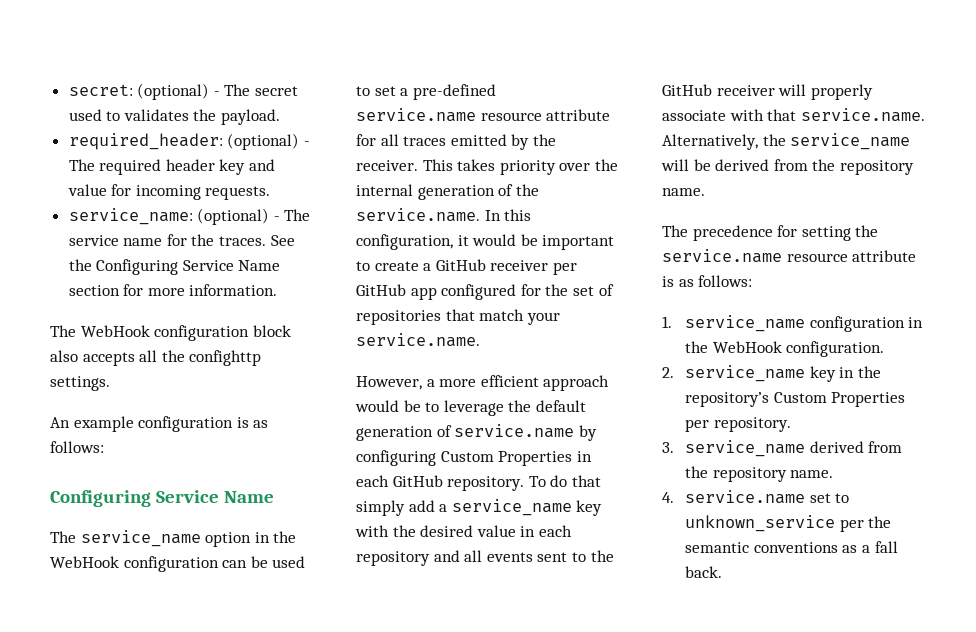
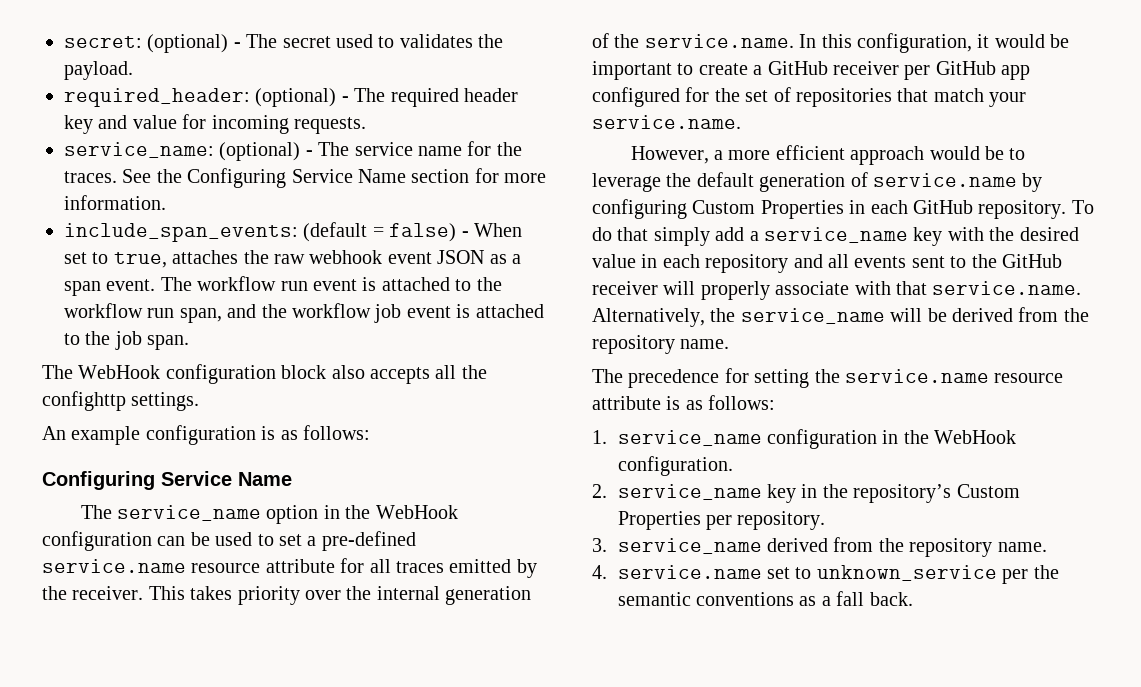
(278, 290) none -> [64,222,522,242] [64,250,521,268] [64,276,502,296] [64,303,544,323] [64,331,190,350] // include_span_events: (default = false) - When set to true, attaches the raw webhook event JSON as a span event. The workflow run event is attached to the workflow run span, and the workflow job event is attached to the job span.

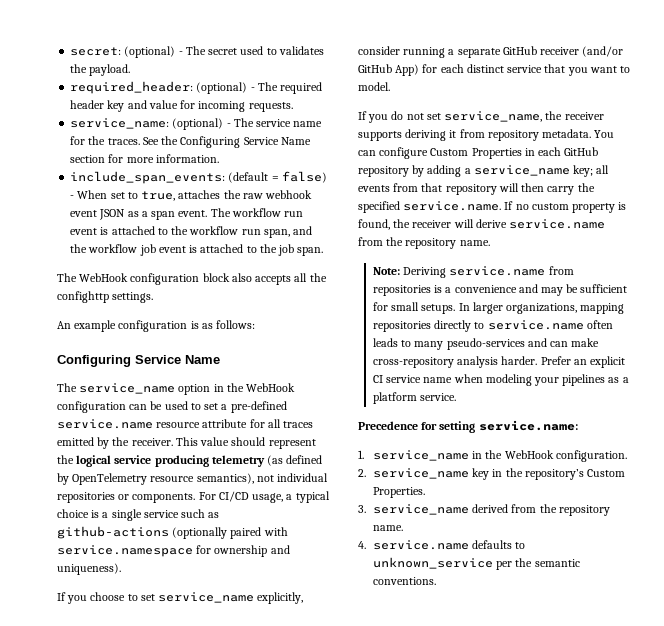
[190,586,532,605] [592,33,1070,53] [592,61,1031,80] [592,87,1027,107] [592,115,741,129] [630,145,1026,165] [592,172,1043,192] [592,199,687,219] takes priority over the internal generation of the service.name. In this configuration, it would be important to create a GitHub receiver per GitHub app configured for the set of repositories that match your service.name. // However, a more efficient approach would be to leverage the default generation of service.name by configuring -> [200,437,316,449] [57,455,323,467] [57,473,329,485] [57,491,330,503] [57,509,220,521] [57,526,288,539] [57,545,290,557] [57,563,121,575] [57,592,304,604] [358,46,624,58] [358,64,631,76] [358,82,390,91] [358,111,604,123] [358,129,615,141] [358,147,429,159] value should represent the logical service producing telemetry (as defined by OpenTelemetry resource semantics), not individual repositories or components. For CI/CD usage, a typical choice is a single service such as github-actions (optionally paired with service.namespace for ownership and uniqueness). // If you choose to set service_name explicitly, consider running a separate GitHub receiver (and/or GitHub App) for each distinct service that you want to model. // If you do not set service_name, the receiver supports deriving it from repository metadata. You can configure
[978,200,1094,219] [592,227,1079,246] [592,254,1062,273] [592,281,1082,300] [592,307,1089,327] [592,335,730,354] [592,368,1064,388] [592,395,776,410] repository. To do that simply add a service_name key with the desired value in each repository and all events sent to the GitHub receiver will properly associate with that service.name. Alternatively, the service_name will be derived from the repository name. // The precedence for setting the service.name resource attribute is as follows: -> [358,165,610,177] [358,183,595,195] [358,201,627,213] [358,219,606,230] [358,237,490,249] [372,266,574,278] [372,284,628,296] [372,302,625,314] [372,320,613,332] [372,338,600,350] [372,356,625,368] [372,374,629,386] [372,392,457,404] [358,420,578,433] repository by adding a service_name key; all events from that repository will then carry the specified service.name. If no custom property is found, the receiver will derive service.name from the repository name. // Note: Deriving service.name from repositories is a convenience and may be sufficient for small setups. In larger organizations, mapping repositories directly to service.name often leads to many pseudo-services and can make cross-repository analysis harder. Prefer an explicit CI service name when modeling your pipelines as a platform service. // Precedence for setting service.name:
[767,429,878,449] configuration -> (469, 455) none
[617,511,826,530] Properties per repository. -> [372,487,425,498] Properties.
[767,567,791,579] set -> [472,540,513,549] defaults
[696,591,913,606] conventions as a fall back. -> [372,577,436,585] conventions.

